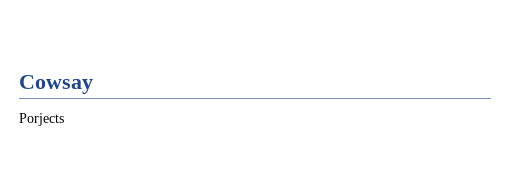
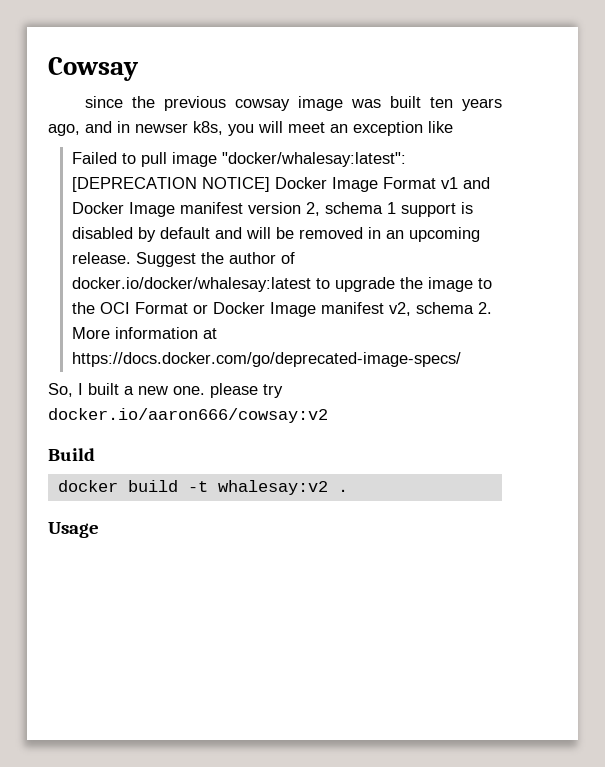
[19,113,64,126] Porjects -> [85,96,502,111] [48,121,453,136] [71,152,406,167] [71,177,490,192] [71,202,473,217] [71,227,480,242] [71,252,295,267] [71,277,492,292] [71,302,492,317] [71,327,217,339] [71,352,461,367] [48,383,283,398] [48,408,328,423] [48,448,95,461] [57,480,348,495] [48,522,99,538] since the previous cowsay image was built ten years ago, and in newser k8s, you will meet an exception like // Failed to pull image "docker/whalesay:latest": [DEPRECATION NOTICE] Docker Image Format v1 and Docker Image manifest version 2, schema 1 support is disabled by default and will be removed in an upcoming release. Suggest the author of docker.io/docker/whalesay:latest to upgrade the image to the OCI Format or Docker Image manifest v2, schema 2. More information at https://docs.docker.com/go/deprecated-image-specs/ // So, I built a new one. please try docker.io/aaron666/cowsay:v2 // Build // docker build -t whalesay:v2 . // Usage

